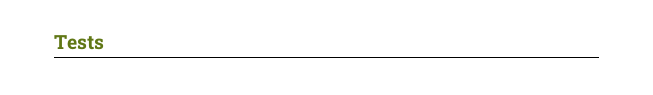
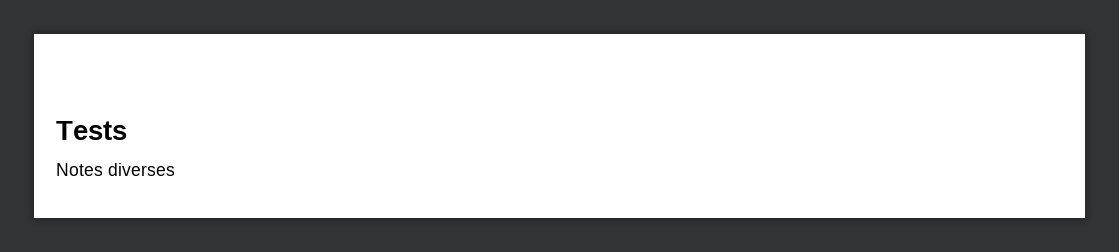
(104, 42) none -> [56,163,175,176] // Notes diverses

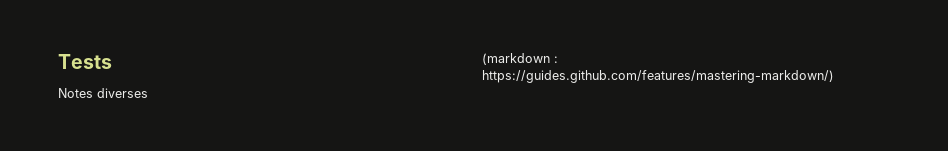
(175, 169) none -> [482,53,558,65] [482,70,834,83] // (markdown : https://guides.github.com/features/mastering-markdown/)

